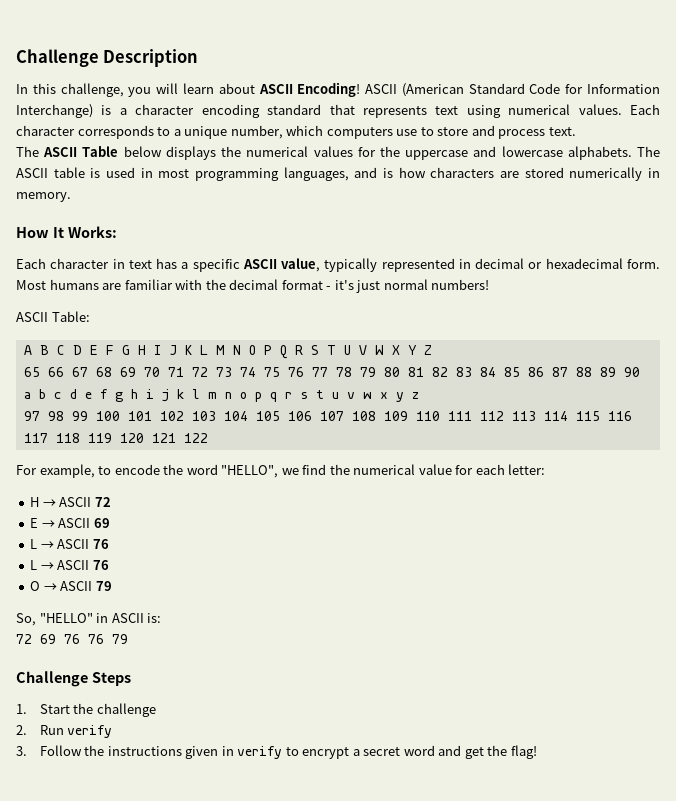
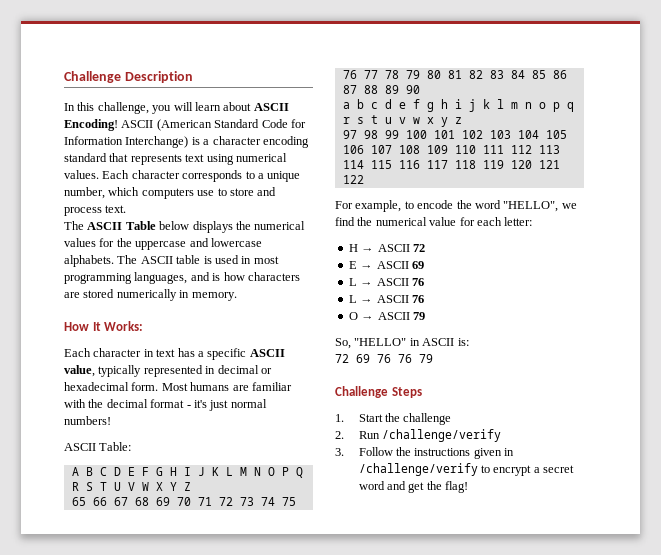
[67,725,113,738] verify -> [382,429,502,442] /challenge/verify
[237,746,283,759] verify -> [358,463,478,476] /challenge/verify

